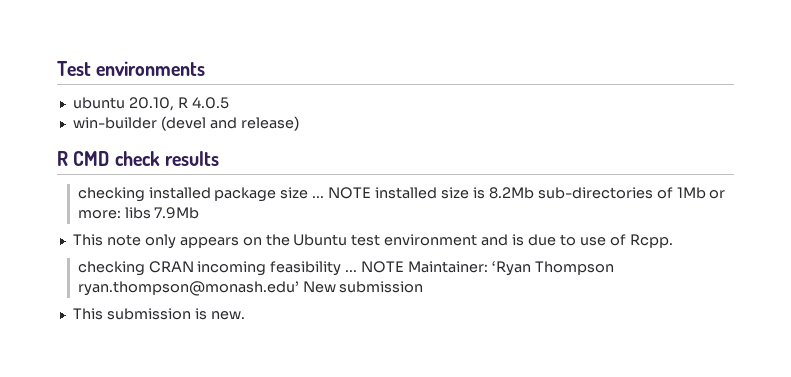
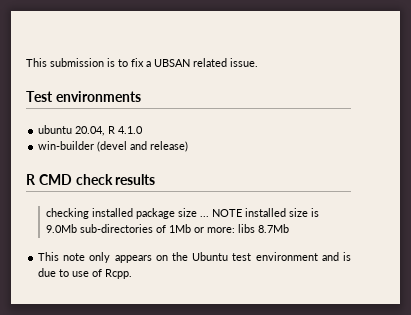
(57, 68) none -> [26,58,258,67] This submission is to fix a UBSAN related issue. //
[128,97,229,111] 20.10, R 4.0.5 -> [75,126,144,136] 20.04, R 4.1.0
[488,187,534,199] 8.2Mb -> [46,224,78,233] 9.0Mb
[154,207,200,219] 7.9Mb -> [258,224,290,233] 8.7Mb
[77,261,614,276] [77,281,424,296] [72,308,245,320] // checking CRAN incoming feasibility ... NOTE Maintainer: ‘Ryan Thompson ryan.thompson@monash.edu’ New submission // This submission is new. -> (133, 274) none

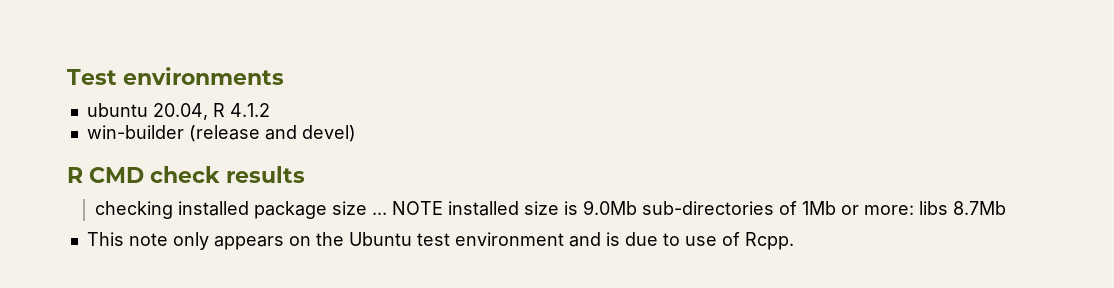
[26,58,258,67] This submission is to fix a UBSAN related issue. // -> (67, 77) none
[118,126,144,134] 4.1.0 -> [229,103,270,117] 4.1.2
[97,141,189,152] (devel and release) -> [188,125,356,142] (release and devel)

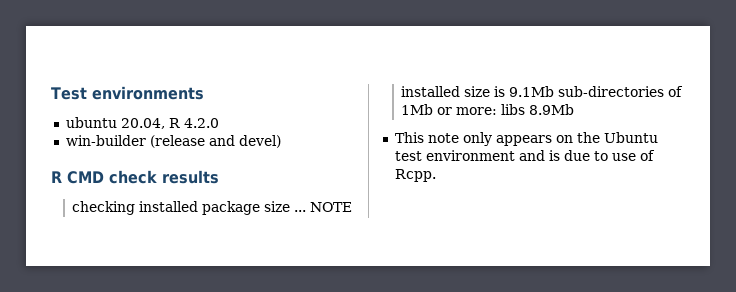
[229,103,270,117] 4.1.2 -> [183,118,219,128] 4.2.0
[583,200,638,215] 9.0Mb -> [509,86,555,97] 9.1Mb
[953,201,1007,215] 8.7Mb -> [529,104,575,115] 8.9Mb

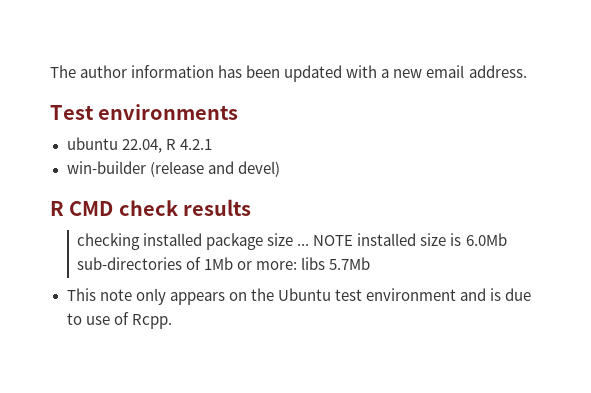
(51, 93) none -> [50,65,527,82] The author information has been updated with a new email address. //
[120,118,219,129] 20.04, R 4.2.0 -> [121,139,212,153] 22.04, R 4.2.1
[509,86,555,97] 9.1Mb -> [465,233,507,246] 6.0Mb
[529,104,575,115] 8.9Mb -> [329,257,371,270] 5.7Mb

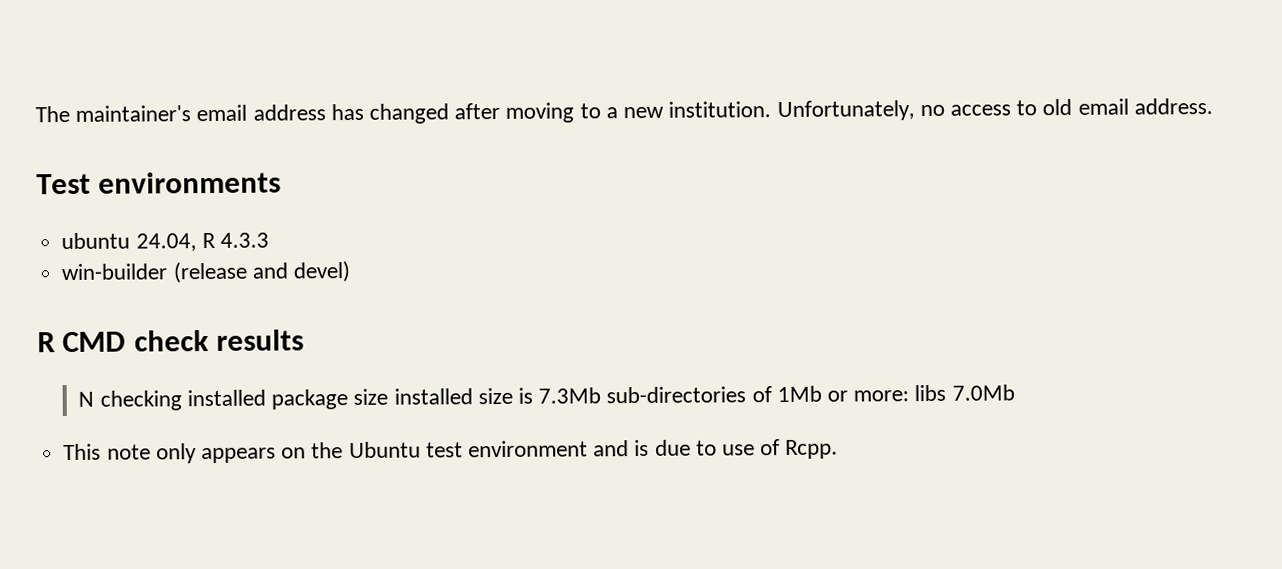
[80,65,423,82] author information has been updated with a new -> [75,98,1073,124] maintainer's email address has changed after moving to a new institution. Unfortunately, no access to old
[121,139,212,153] 22.04, R 4.2.1 -> [135,232,269,252] 24.04, R 4.3.3
(252, 207) none -> [78,391,95,407] N
[297,235,354,246] ... NOTE -> (389, 397) none
[465,233,507,246] 6.0Mb -> [538,387,602,404] 7.3Mb
[329,257,371,270] 5.7Mb -> [951,384,1015,401] 7.0Mb

